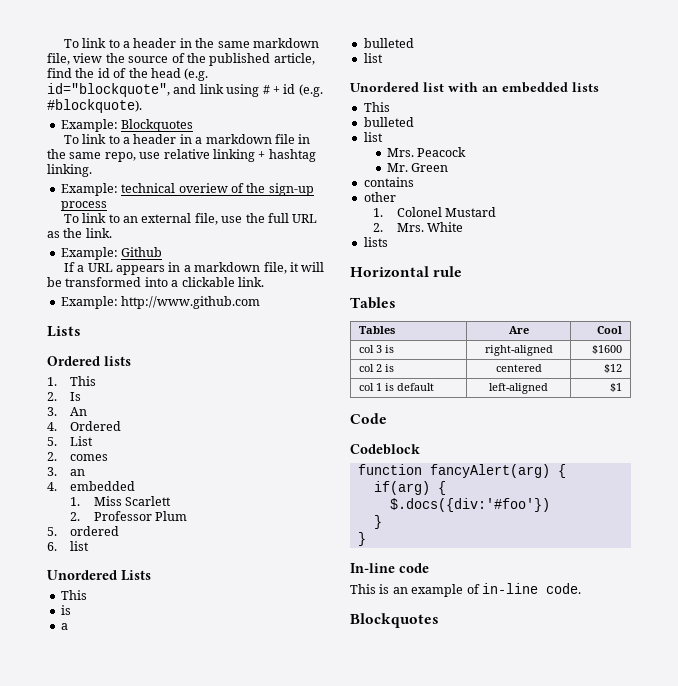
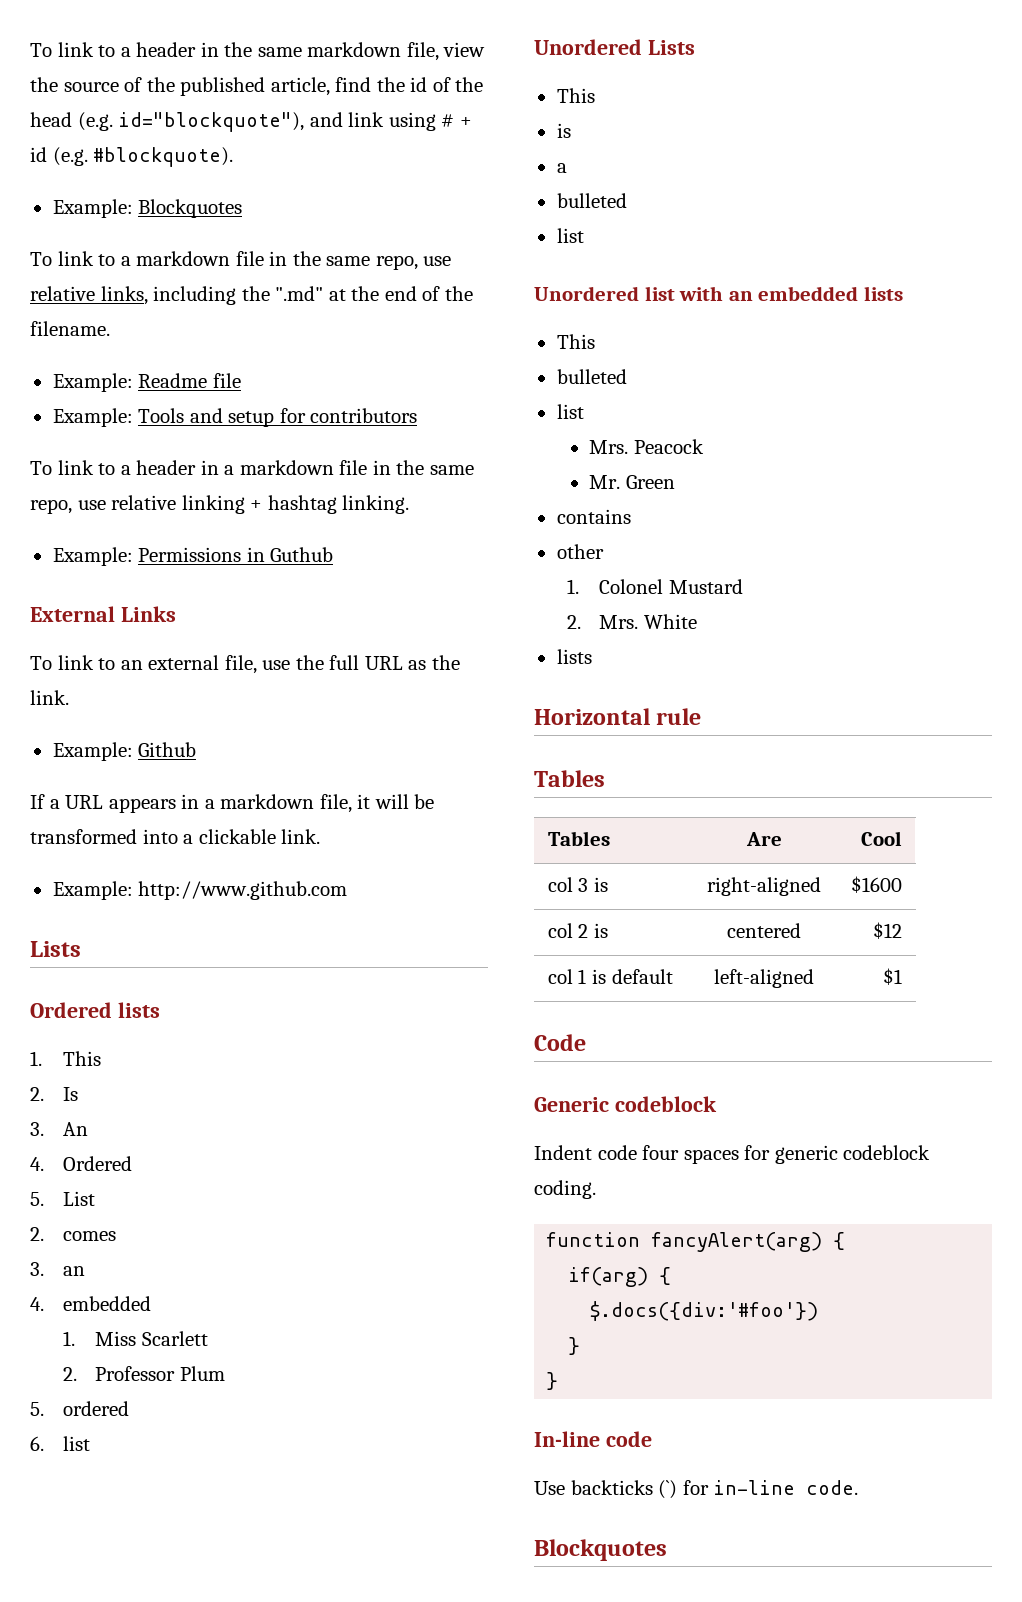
[47,83,170,97] id="blockquote", -> [118,112,305,132] id="blockquote"),
(194, 125) none -> [30,251,452,270] [30,286,473,305] [30,321,110,336] [52,373,241,392] [52,408,418,427] // To link to a markdown file in the same repo, use relative links, including the ".md" at the end of the filename. // Example: Readme file // Example: Tools and setup for contributors
[121,183,314,196] [60,201,107,211] technical overiew of the sign-up process -> [138,547,334,562] [30,606,176,622] Permissions in Guthub // External Links
[350,444,420,455] Codeblock -> [534,1096,717,1112] [534,1145,931,1164] [534,1180,596,1199] Generic codeblock // Indent code four spaces for generic codeblock coding.
[350,584,480,597] This is an example of -> [534,1480,709,1499] Use backticks (`) for

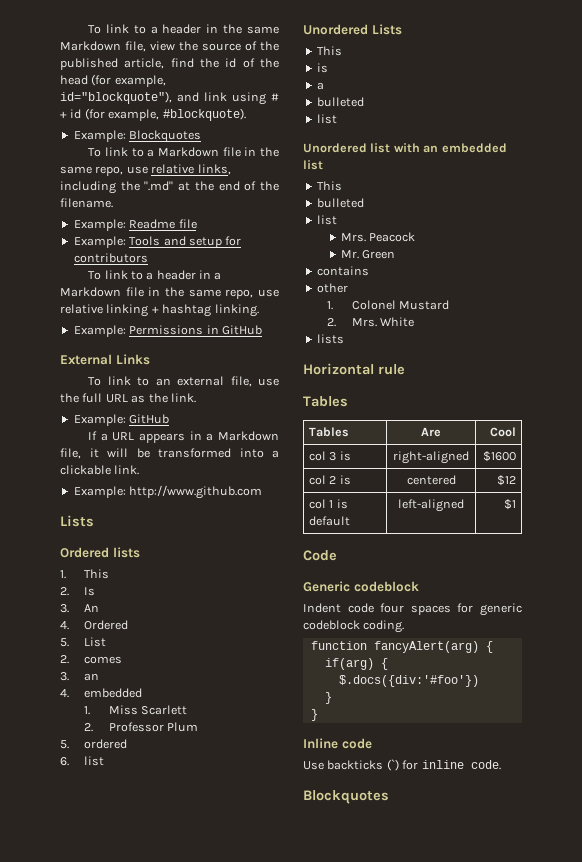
[307,42,402,57] markdown -> [60,41,121,51] Markdown
[77,112,113,131] (e.g. -> [91,74,166,87] (for example,
[52,147,88,166] (e.g. -> [84,108,160,121] (for example,
[136,251,231,266] markdown -> [157,147,219,157] Markdown
[239,460,334,475] markdown -> [60,287,121,297] Markdown
[270,547,334,562] Guthub -> [221,325,262,335] GitHub
[138,742,197,757] Github -> [129,414,170,424] GitHub
[220,794,315,809] markdown -> [218,431,279,441] Markdown
[863,286,903,301] lists -> [303,160,323,170] list
[534,1431,600,1447] In-line -> [303,738,338,749] Inline
[713,1480,796,1495] in-line -> [421,760,464,769] inline

